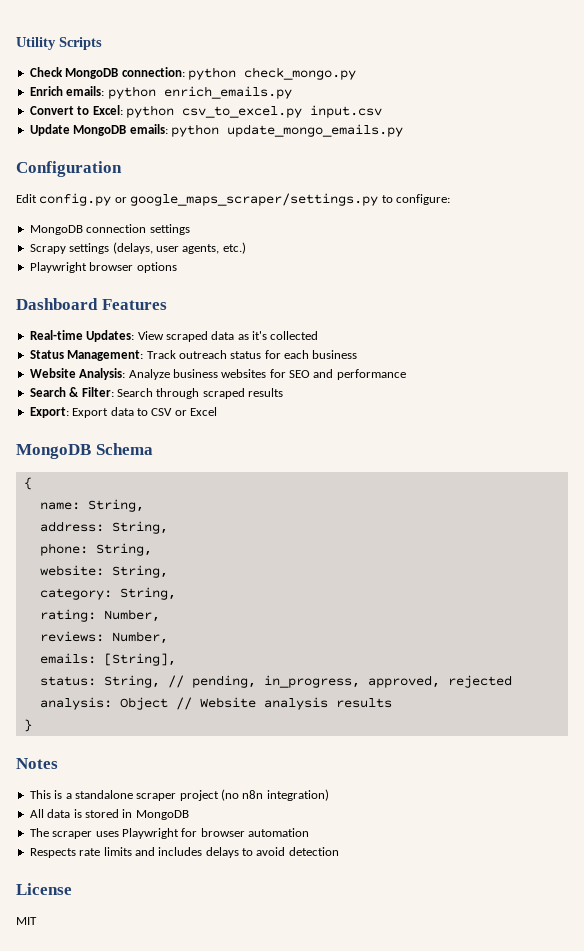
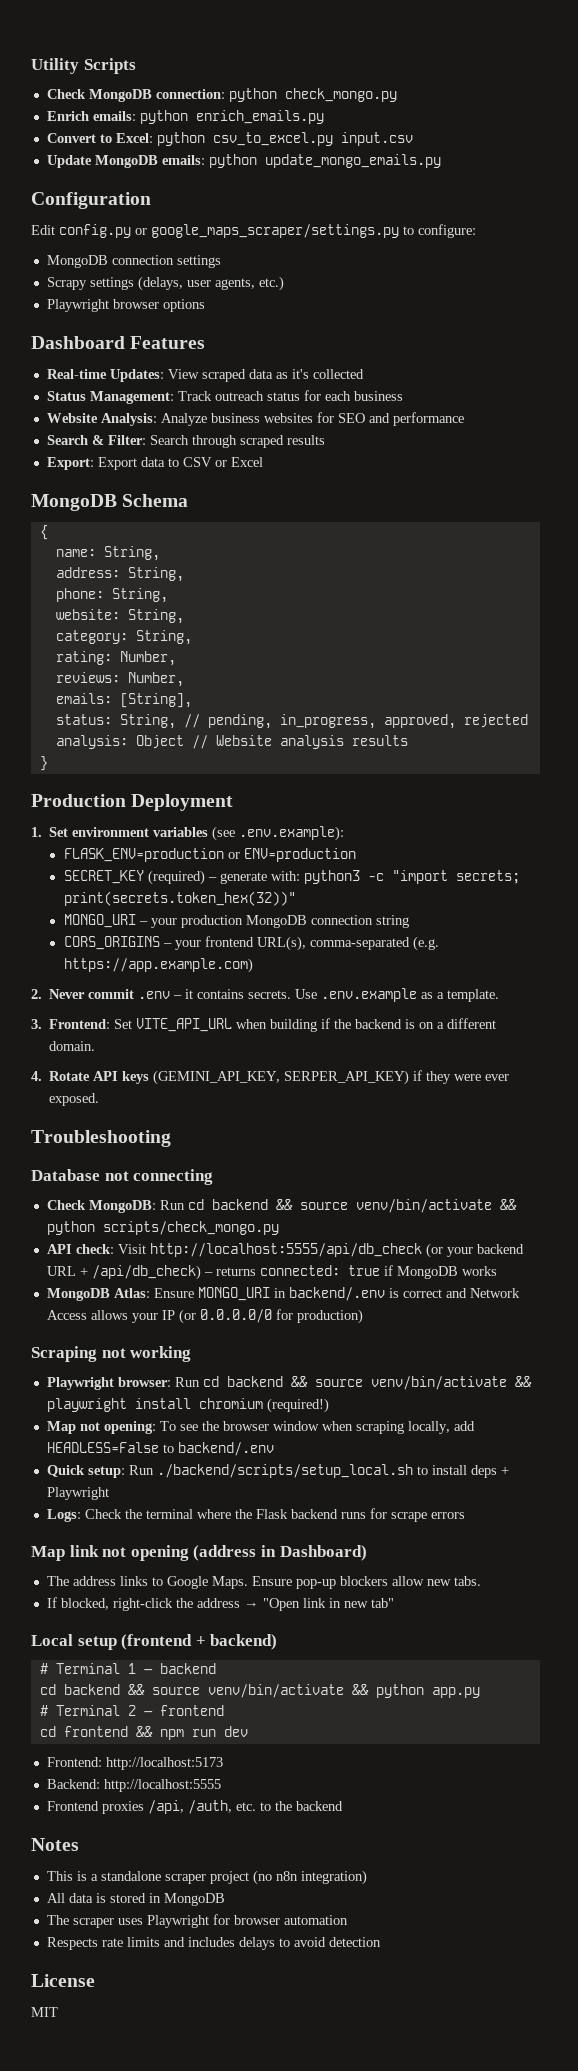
(32, 725) none -> [31,794,234,811] [31,826,345,841] [63,848,356,862] [63,870,520,885] [63,891,296,906] [63,914,409,928] [63,936,439,951] [63,958,253,973] [31,988,500,1002] [31,1018,497,1032] [49,1041,96,1051] [31,1070,510,1085] [49,1093,100,1106] [31,1130,171,1147] [31,1169,214,1185] [46,1199,517,1213] [46,1221,279,1235] [46,1243,524,1258] [46,1265,497,1280] [46,1287,520,1301] [46,1309,363,1324] [31,1346,192,1362] [46,1376,532,1390] [46,1398,329,1413] [46,1421,475,1434] [46,1442,274,1456] [46,1464,509,1478] [46,1487,109,1500] [46,1508,465,1522] [31,1545,367,1561] [46,1576,481,1589] [46,1597,394,1611] [31,1634,278,1650] [39,1663,216,1674] [39,1684,480,1698] [39,1705,224,1716] [39,1726,248,1740] [46,1757,223,1770] [46,1779,221,1792] [46,1800,343,1814] // Production Deployment // 1. Set environment variables (see .env.example): // FLASK_ENV=production or ENV=production // SECRET_KEY (required) – generate with: python3 -c "import secrets; print(secrets.token_hex(32))" // MONGO_URI – your production MongoDB connection string // CORS_ORIGINS – your frontend URL(s), comma-separated (e.g. https://app.example.com) // 2. Never commit .env – it contains secrets. Use .env.example as a template. // 3. Frontend: Set VITE_API_URL when building if the backend is on a different domain. // 4. Rotate API keys (GEMINI_API_KEY, SERPER_API_KEY) if they were ever exposed. // Troubleshooting // Database not connecting // Check MongoDB: Run cd backend && source venv/bin/activate && python scripts/check_mongo.py // API check: Visit http://localhost:5555/api/db_check (or your backend URL + /api/db_check) – returns connected: true if MongoDB works // MongoDB Atlas: Ensure MONGO_URI in backend/.env is correct and Network Access allows your IP (or 0.0.0.0/0 for production) // Scraping not working // Playwright browser: Run cd backend && source venv/bin/activate && playwright install chromium (required!) // Map not opening: To see the browser window when scraping locally, add HEADLESS=False to backend/.env // Quick setup: Run ./backend/scripts/setup_local.sh to install deps + Playwright // Logs: Check the terminal where the Flask backend runs for scrape errors // Map link not opening (address in Dashboard) // The address links to Google Maps. Ensure pop-up blockers allow new tabs. // If blocked, right-click the address → "Open link in new tab" // Local setup (frontend + backend) // # Terminal 1 – backend // cd backend && source venv/bin/activate && python app.py // # Terminal 2 – frontend // cd frontend && npm run dev // Frontend: http://localhost:5173 // Backend: http://localhost:5555 // Frontend proxies /api, /auth, etc. to the backend

